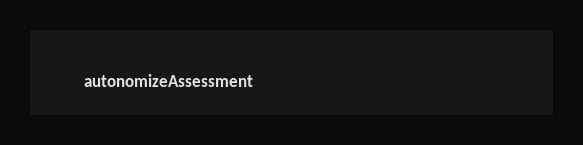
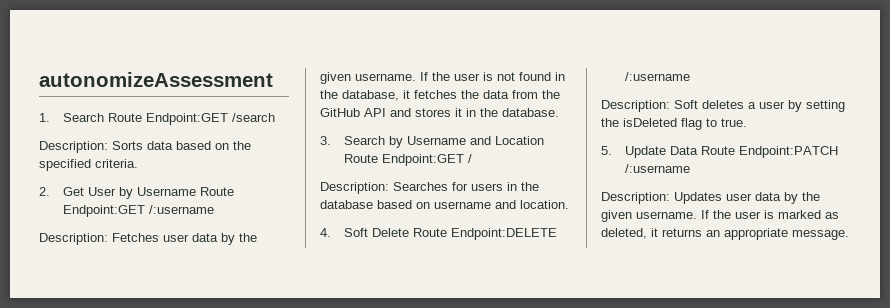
(253, 80) none -> [39,113,275,125] [39,141,251,153] [39,159,138,171] [39,187,234,199] [62,205,214,217] [39,233,257,245] [320,72,565,84] [320,90,560,101] [320,108,559,117] [320,136,544,148] [343,154,472,166] [320,182,539,194] [320,200,569,209] [320,228,557,240] [624,72,690,81] [601,100,845,112] [601,118,747,130] [601,146,838,158] [624,164,690,173] [601,192,820,204] [601,210,839,222] [601,228,849,240] // 1. Search Route Endpoint:GET /search // Description: Sorts data based on the specified criteria. // 2. Get User by Username Route Endpoint:GET /:username // Description: Fetches user data by the given username. If the user is not found in the database, it fetches the data from the GitHub API and stores it in the database. // 3. Search by Username and Location Route Endpoint:GET / // Description: Searches for users in the database based on username and location. // 4. Soft Delete Route Endpoint:DELETE /:username // Description: Soft deletes a user by setting the isDeleted flag to true. // 5. Update Data Route Endpoint:PATCH /:username // Description: Updates user data by the given username. If the user is marked as deleted, it returns an appropriate message.

